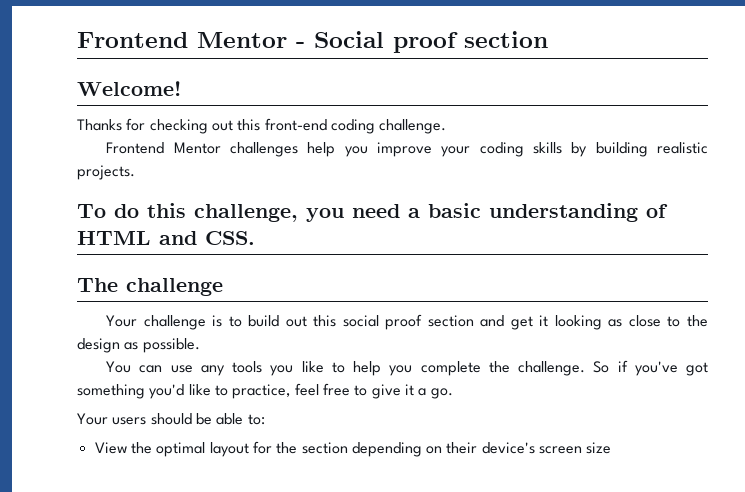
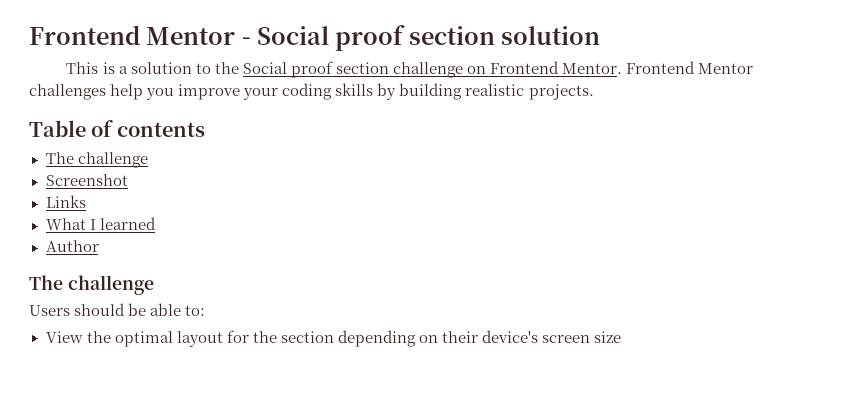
[77,81,181,96] [77,118,447,134] // Welcome! // Thanks for checking out this front-end coding challenge. // -> [501,26,601,45] [66,61,623,78] solution // This is a solution to the Social proof section challenge on Frontend Mentor.
[77,203,668,222] [77,231,255,245] [77,278,223,296] [106,314,708,330] [77,338,200,353] [106,360,709,376] [77,383,453,399] [77,413,147,425] To do this challenge, you need a basic understanding of HTML and CSS. // The challenge // Your challenge is to build out this social proof section and get it looking as close to the design as possible. // You can use any tools you like to help you complete the challenge. So if you've got something you'd like to practice, feel free to give it a go. // Your users -> [29,120,205,137] [45,152,148,168] [45,174,128,186] [45,195,86,208] [45,217,156,230] [45,240,99,252] [29,275,154,295] [29,305,70,316] Table of contents // The challenge // Screenshot // Links // What I learned // Author // The challenge // Users

